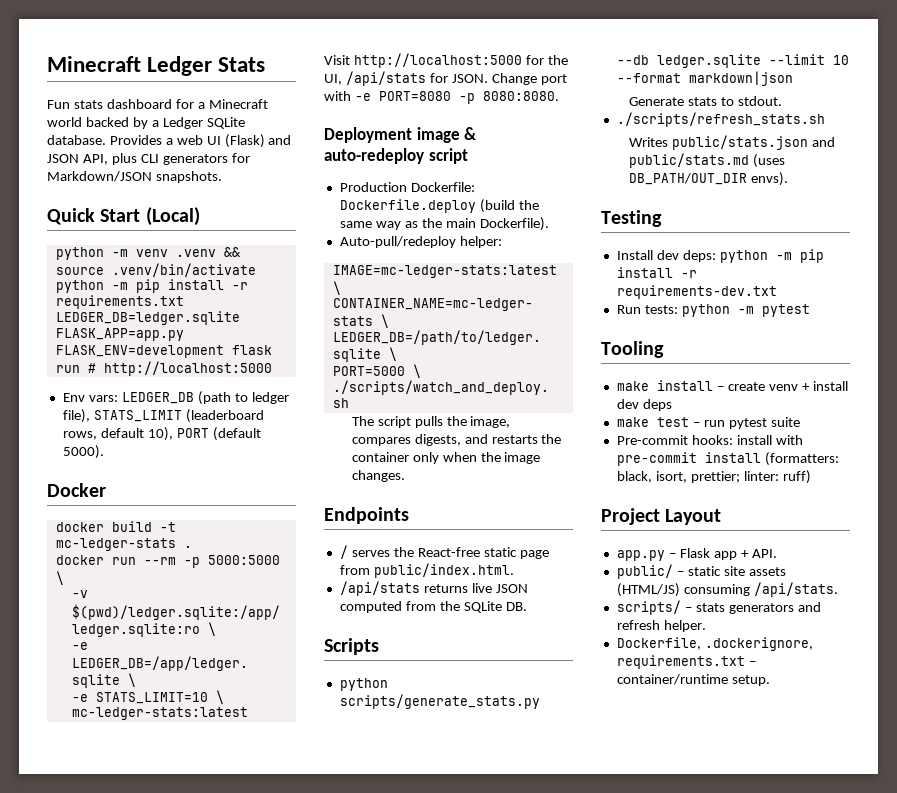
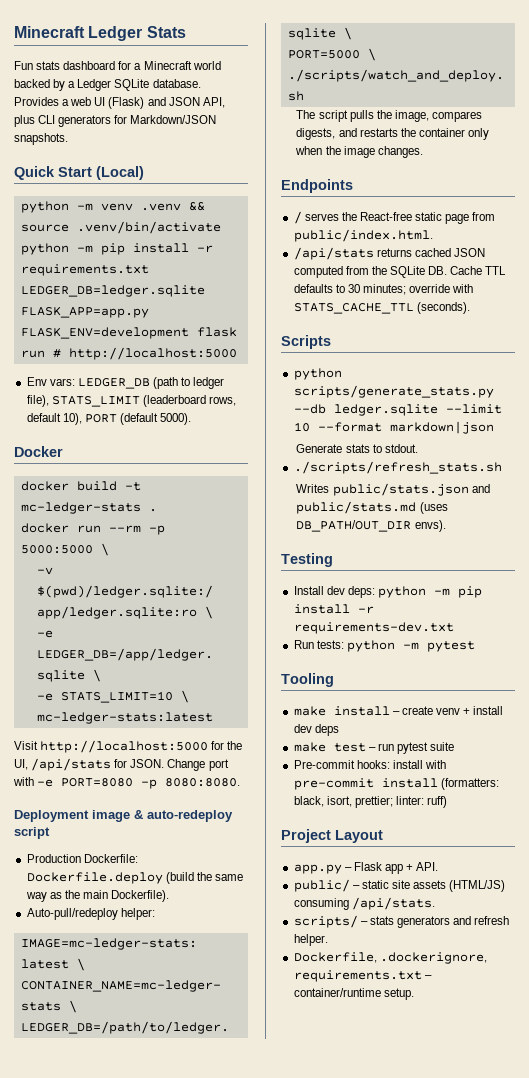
[471,583,492,593] live -> [414,248,451,257] cached
(527, 606) none -> [450,266,507,275] [293,284,474,295] [293,302,470,314] Cache TTL defaults to 30 minutes; override with STATS_CACHE_TTL (seconds).

